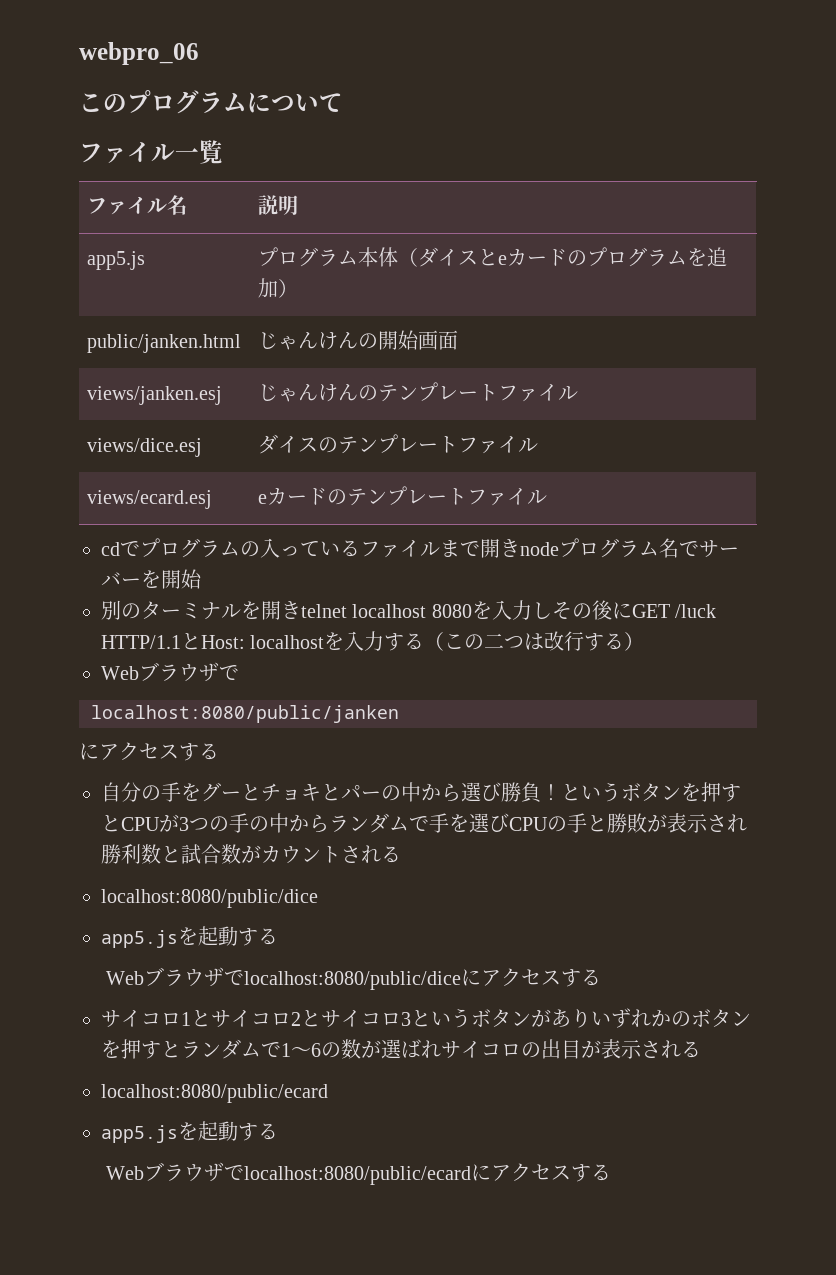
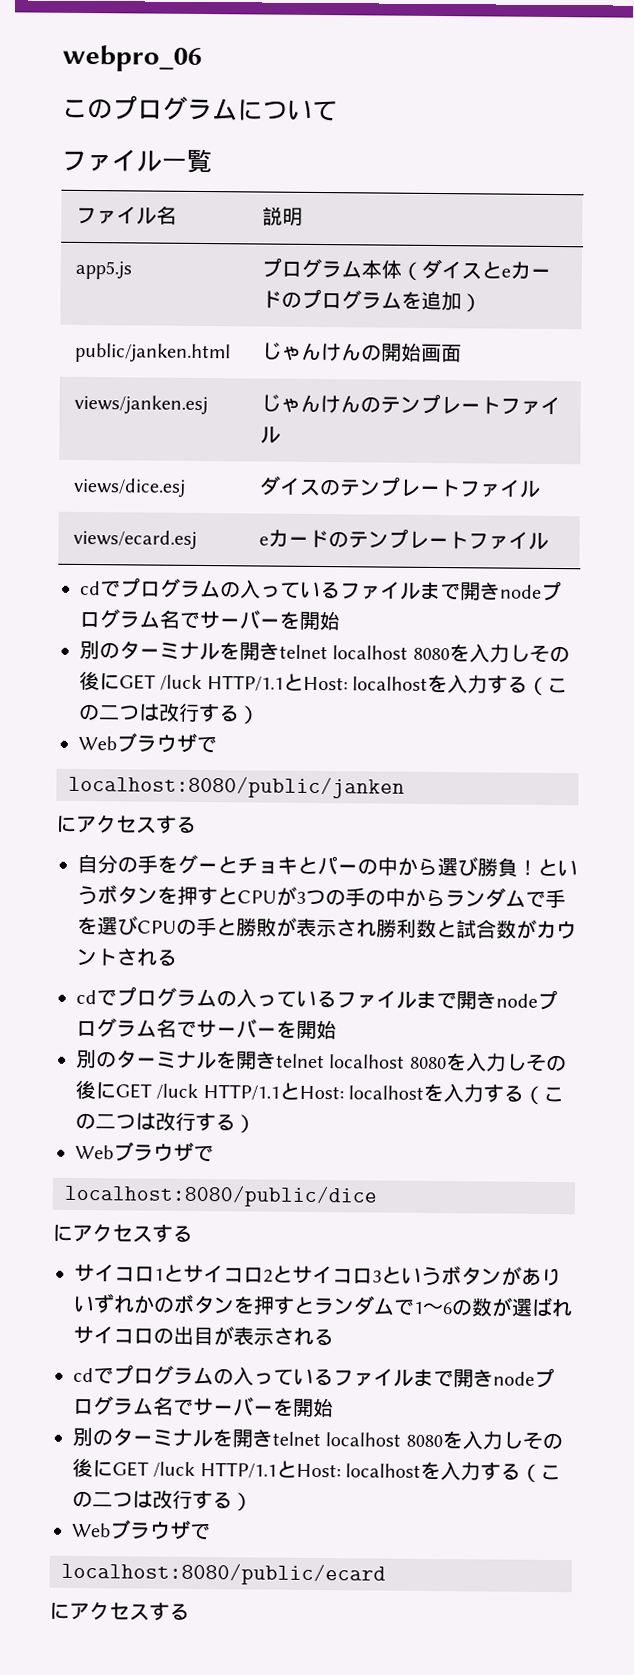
[101,889,318,908] [101,926,278,948] [106,967,462,990] localhost:8080/public/dice // app5.jsを起動する // Webブラウザでlocalhost:8080/public/dice -> [76,986,558,1011] [76,1018,337,1040] [76,1048,567,1072] [75,1079,565,1105] [75,1111,256,1134] [75,1141,214,1163] [64,1183,378,1208] cdでプログラムの入っているファイルまで開きnodeプログラム名でサーバーを開始 // 別のターミナルを開きtelnet localhost 8080を入力しその後にGET /luck HTTP/1.1とHost: localhostを入力する（この二つは改行する） // Webブラウザで // localhost:8080/public/dice //
[101,1084,328,1103] [101,1121,278,1143] [106,1162,472,1185] localhost:8080/public/ecard // app5.jsを起動する // Webブラウザでlocalhost:8080/public/ecard -> [73,1364,555,1389] [73,1396,334,1418] [72,1426,563,1450] [72,1457,562,1483] [72,1489,253,1512] [72,1519,211,1541] [61,1561,386,1586] cdでプログラムの入っているファイルまで開きnodeプログラム名でサーバーを開始 // 別のターミナルを開きtelnet localhost 8080を入力しその後にGET /luck HTTP/1.1とHost: localhostを入力する（この二つは改行する） // Webブラウザで // localhost:8080/public/ecard //

